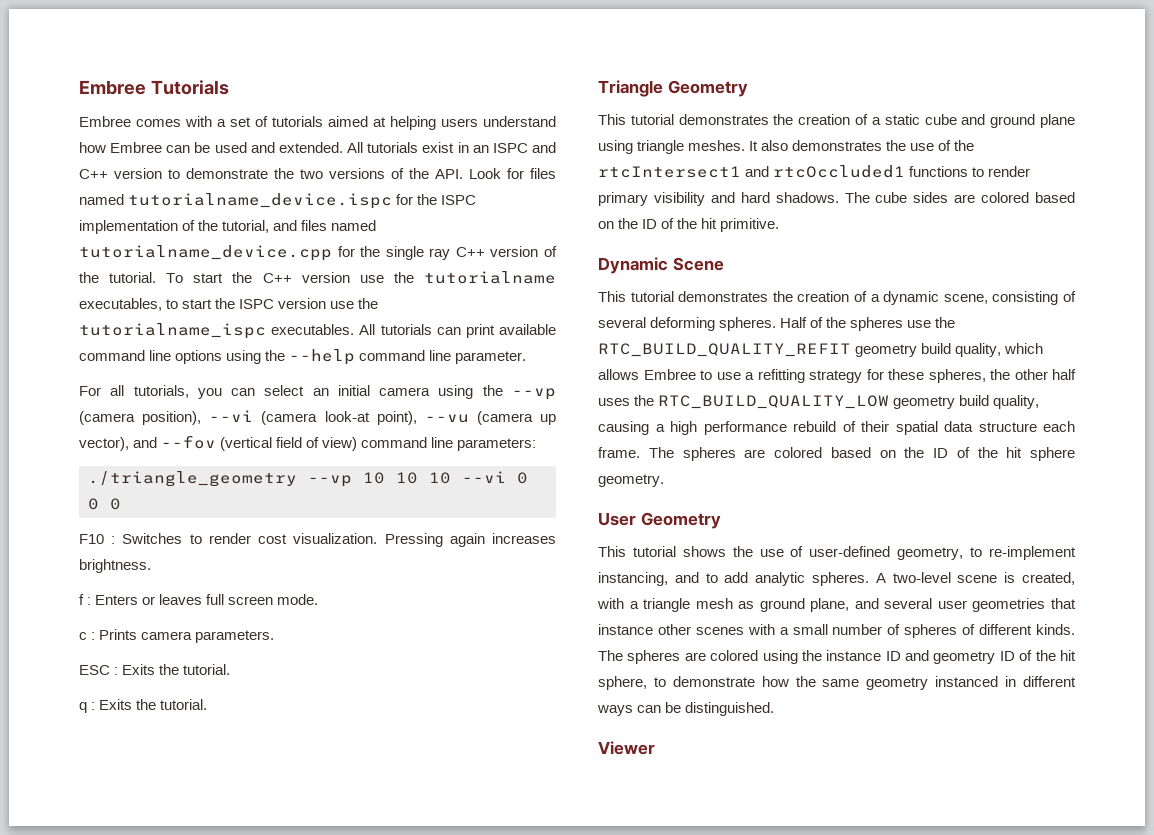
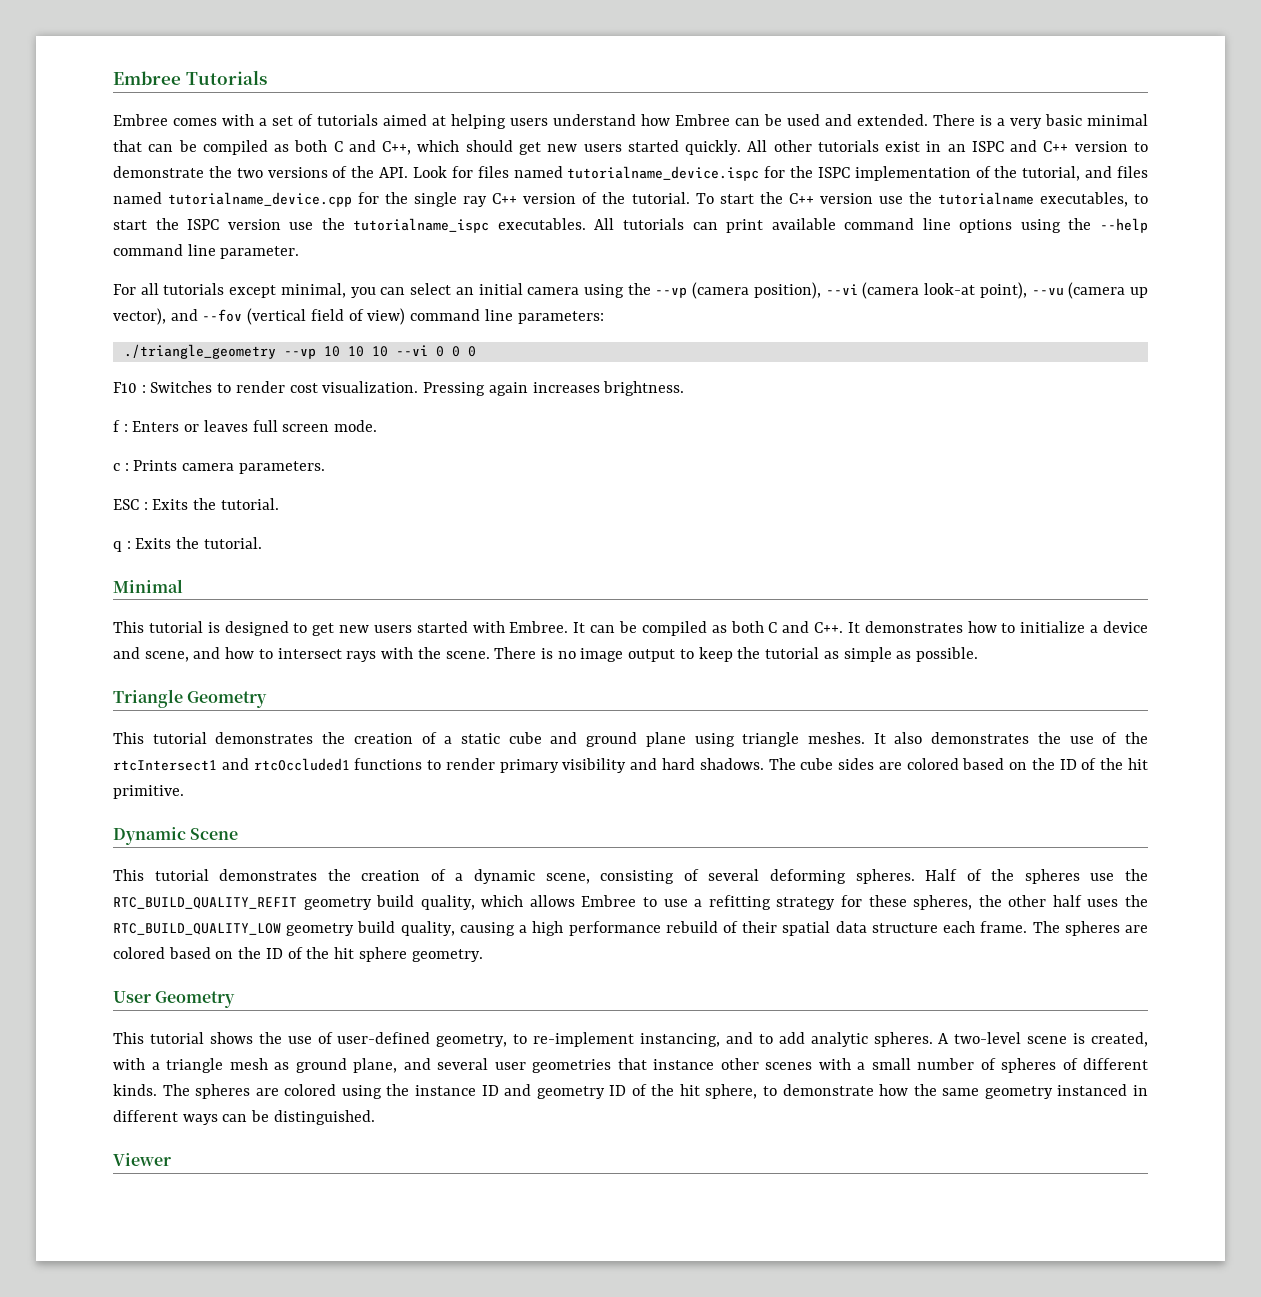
[347,142,364,153] All -> [933,114,1148,129] [113,140,812,155] There is a very basic minimal that can be compiled as both C and C++, which should get new users started quickly. All other
[133,385,189,398] tutorials, -> [163,283,346,298] tutorials except minimal,
(208, 704) none -> [113,579,183,593] [113,621,1148,636] [113,647,978,662] // Minimal // This tutorial is designed to get new users started with Embree. It can be compiled as both C and C++. It demonstrates how to initialize a device and scene, and how to intersect rays with the scene. There is no image output to keep the tutorial as simple as possible.

